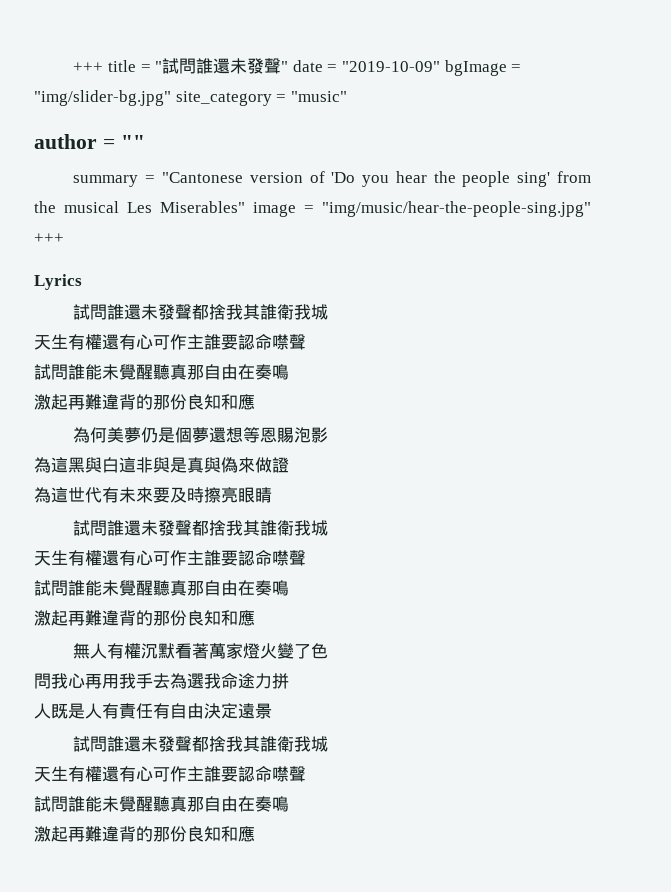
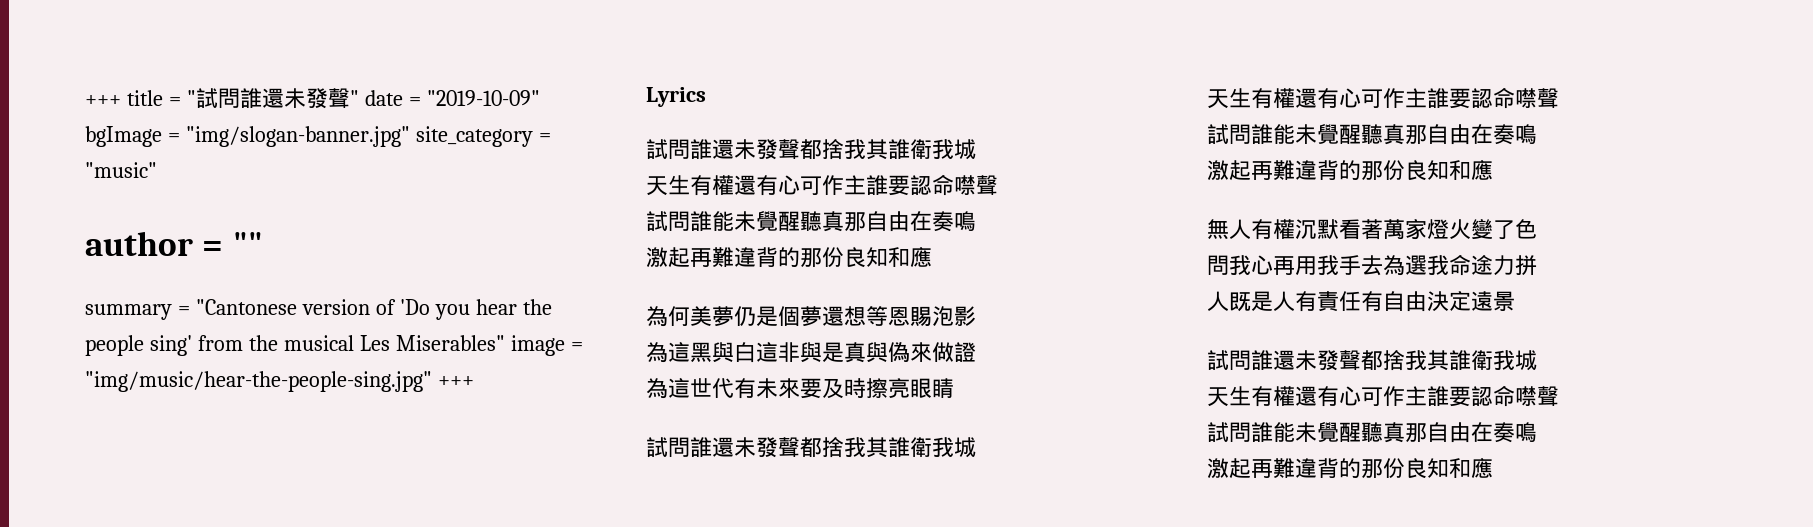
[34,90,171,106] "img/slider-bg.jpg" -> [185,126,410,147] "img/slogan-banner.jpg"

